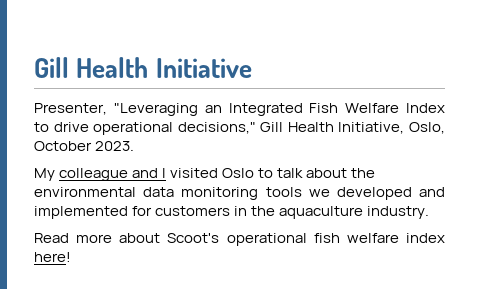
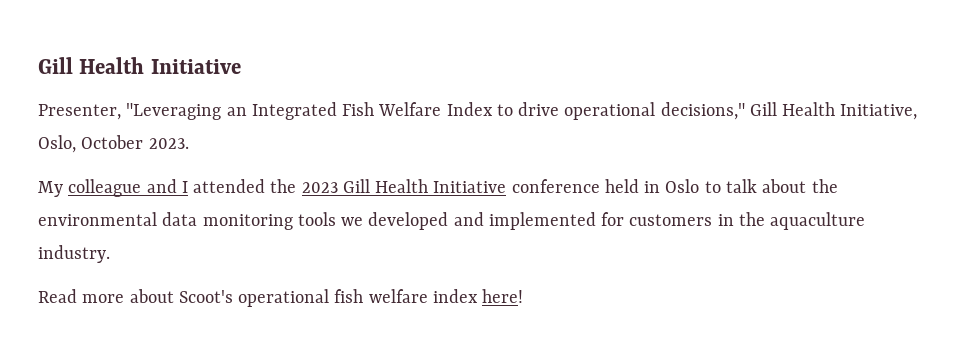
[170,168,219,178] visited -> [193,179,661,193] attended the 2023 Gill Health Initiative conference held in

